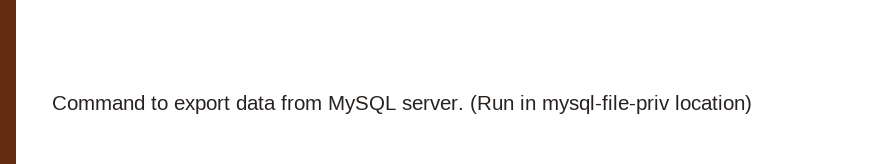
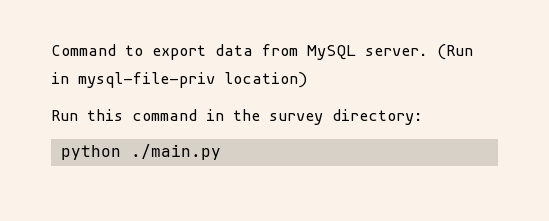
(752, 104) none -> [51,109,423,125] [60,144,221,160] // Run this command in the survey directory: // python ./main.py

